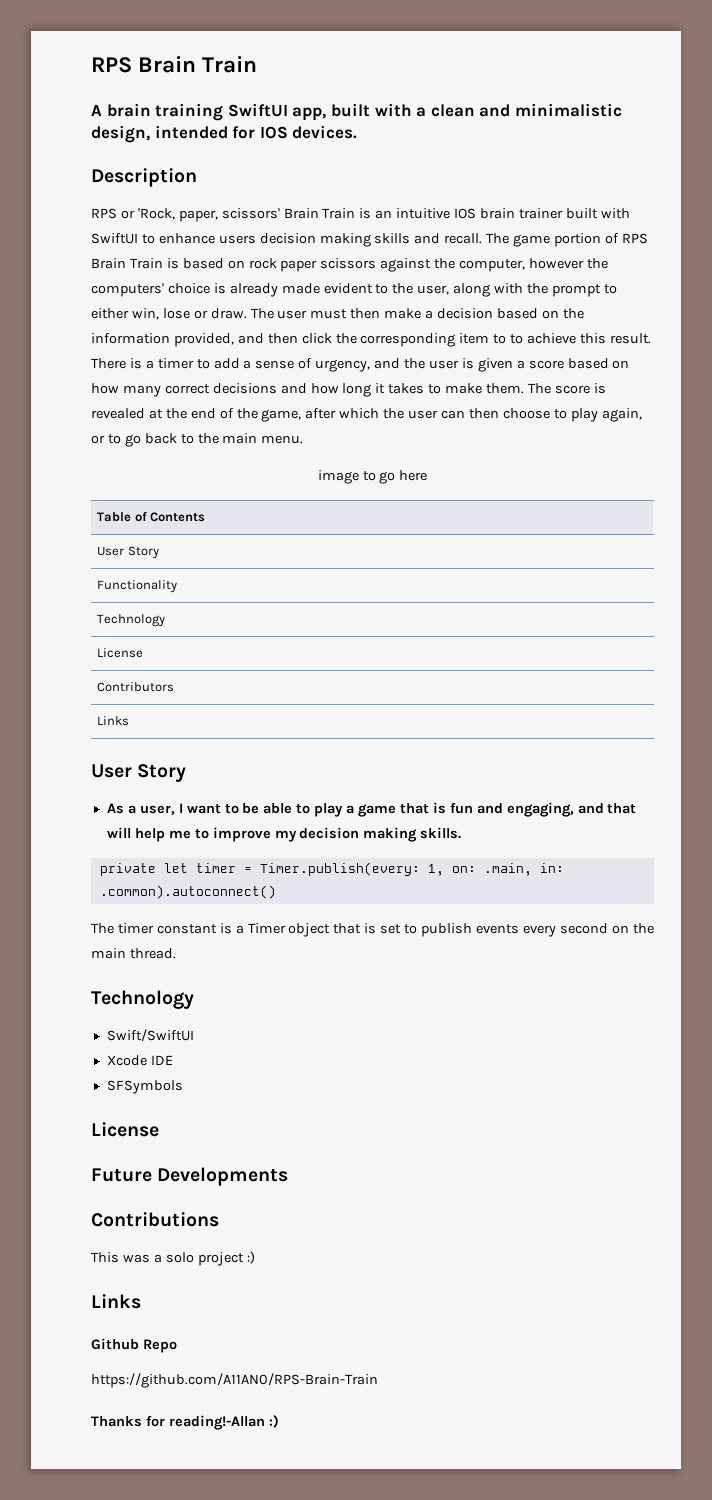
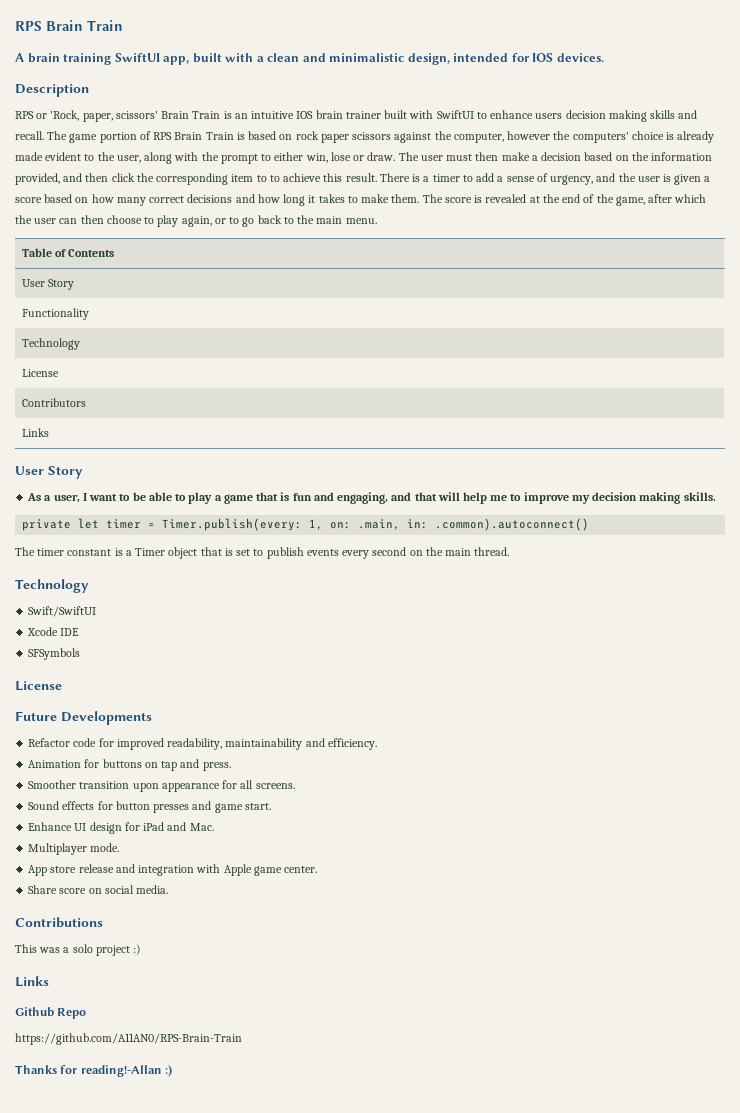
[317,470,428,484] // image to go here -> (377, 221) none
(289, 1176) none -> [28,738,377,750] [28,759,231,771] [28,780,295,792] [28,801,271,813] [28,822,214,834] [28,843,120,855] [28,864,318,876] [28,885,169,894] // Refactor code for improved readability, maintainability and efficiency. // Animation for buttons on tap and press. // Smoother transition upon appearance for all screens. // Sound effects for button presses and game start. // Enhance UI design for iPad and Mac. // Multiplayer mode. // App store release and integration with Apple game center. // Share score on social media.

